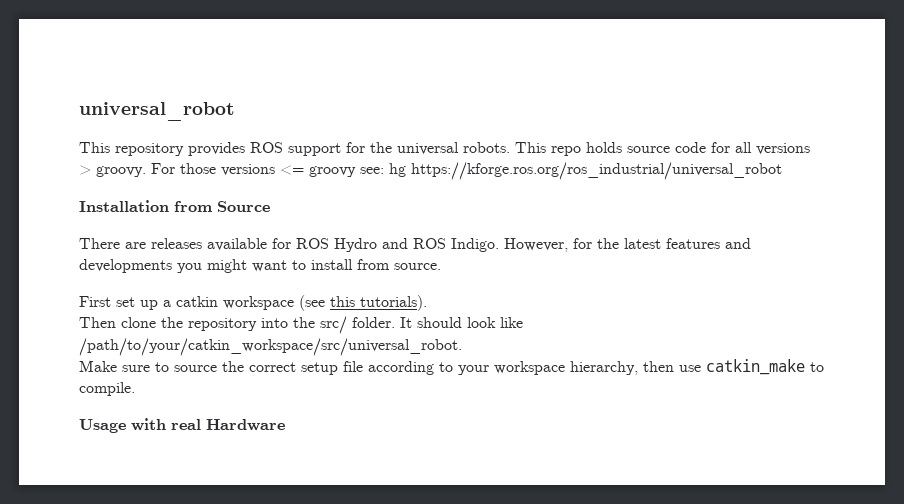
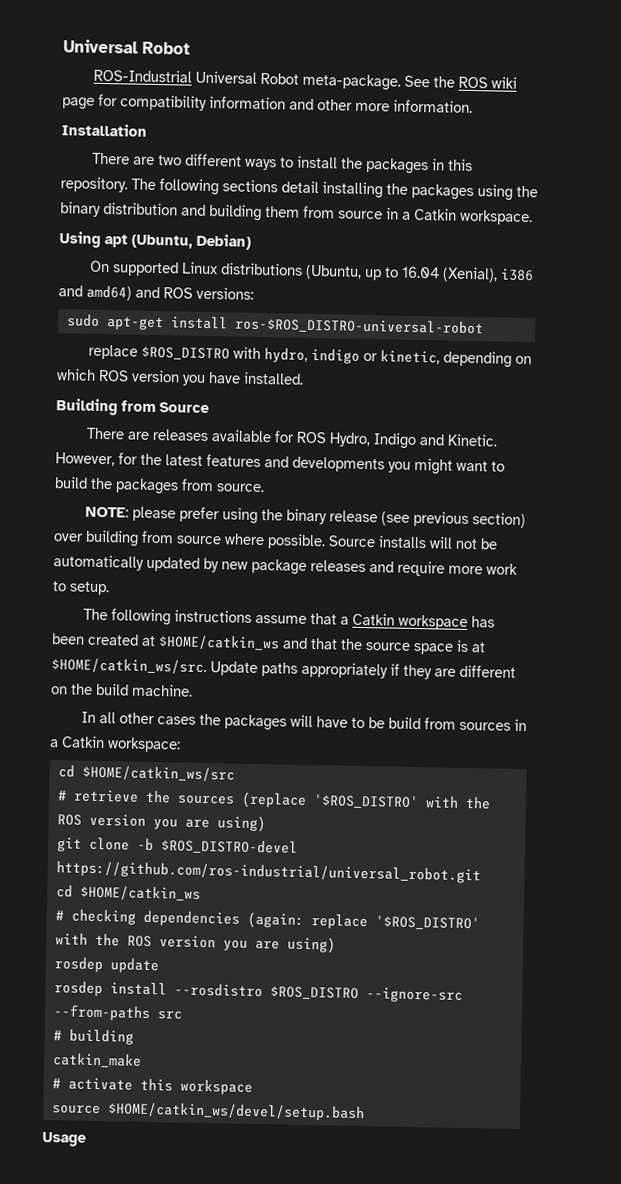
[79,102,235,121] [79,142,810,156] [79,162,782,180] [79,200,169,212] universal_robot // This repository provides ROS support for the universal robots. This repo holds source code for all versions > groovy. For those versions <= groovy see: hg https://kforge.ros.org/ros_industrial/universal_robot // Installation -> [63,39,191,55] [92,68,517,91] [62,93,473,113] [61,123,147,137] [91,152,473,175] [60,176,538,201] [60,201,533,226] [59,231,251,250] [89,260,534,283] [58,284,254,301] [66,313,484,336] [87,344,532,368] [56,368,304,386] [56,398,118,416] Universal Robot // ROS-Industrial Universal Robot meta-package. See the ROS wiki page for compatibility information and other more information. // Installation // There are two different ways to install the packages in this repository. The following sections detail installing the packages using the binary distribution and building them from source in a Catkin workspace. // Using apt (Ubuntu, Debian) // On supported Linux distributions (Ubuntu, up to 16.04 (Xenial), i386 and amd64) and ROS versions: // sudo apt-get install ros-$ROS_DISTRO-universal-robot // replace $ROS_DISTRO with hydro, indigo or kinetic, depending on which ROS version you have installed. // Building
[334,238,499,252] Hydro and ROS Indigo. -> [328,432,498,449] Hydro, Indigo and Kinetic.
[311,259,353,270] install -> [54,476,179,495] build the packages
[79,295,427,311] [79,316,523,334] [79,338,462,356] [79,359,824,375] [79,382,135,396] [79,418,285,433] First set up a catkin workspace (see this tutorials). // Then clone the repository into the src/ folder. It should look like /path/to/your/catkin_workspace/src/universal_robot. // Make sure to source the correct setup file according to your workspace hierarchy, then use catkin_make to compile. // Usage with real Hardware -> [84,506,526,529] [53,529,498,550] [53,554,518,577] [52,581,110,596] [82,608,495,630] [51,633,486,655] [51,657,516,680] [51,682,193,697] [80,711,527,732] [50,735,181,753] [57,764,235,782] [56,789,491,810] [56,813,266,833] [56,836,298,855] [55,860,481,884] [55,884,201,901] [54,908,480,931] [54,932,336,954] [53,956,160,974] [53,980,463,1003] [52,1004,183,1022] [52,1028,134,1045] [51,1052,142,1068] [51,1077,253,1095] [51,1101,365,1122] [42,1132,87,1147] NOTE: please prefer using the binary release (see previous section) over building from source where possible. Source installs will not be automatically updated by new package releases and require more work to setup. // The following instructions assume that a Catkin workspace has been created at $HOME/catkin_ws and that the source space is at $HOME/catkin_ws/src. Update paths appropriately if they are different on the build machine. // In all other cases the packages will have to be build from sources in a Catkin workspace: // cd $HOME/catkin_ws/src // # retrieve the sources (replace '$ROS_DISTRO' with the ROS version you are using) // git clone -b $ROS_DISTRO-devel https://github.com/ros-industrial/universal_robot.git // cd $HOME/catkin_ws // # checking dependencies (again: replace '$ROS_DISTRO' with the ROS version you are using) // rosdep update // rosdep install --rosdistro $ROS_DISTRO --ignore-src --from-paths src // # building // catkin_make // # activate this workspace // source $HOME/catkin_ws/devel/setup.bash // Usage

